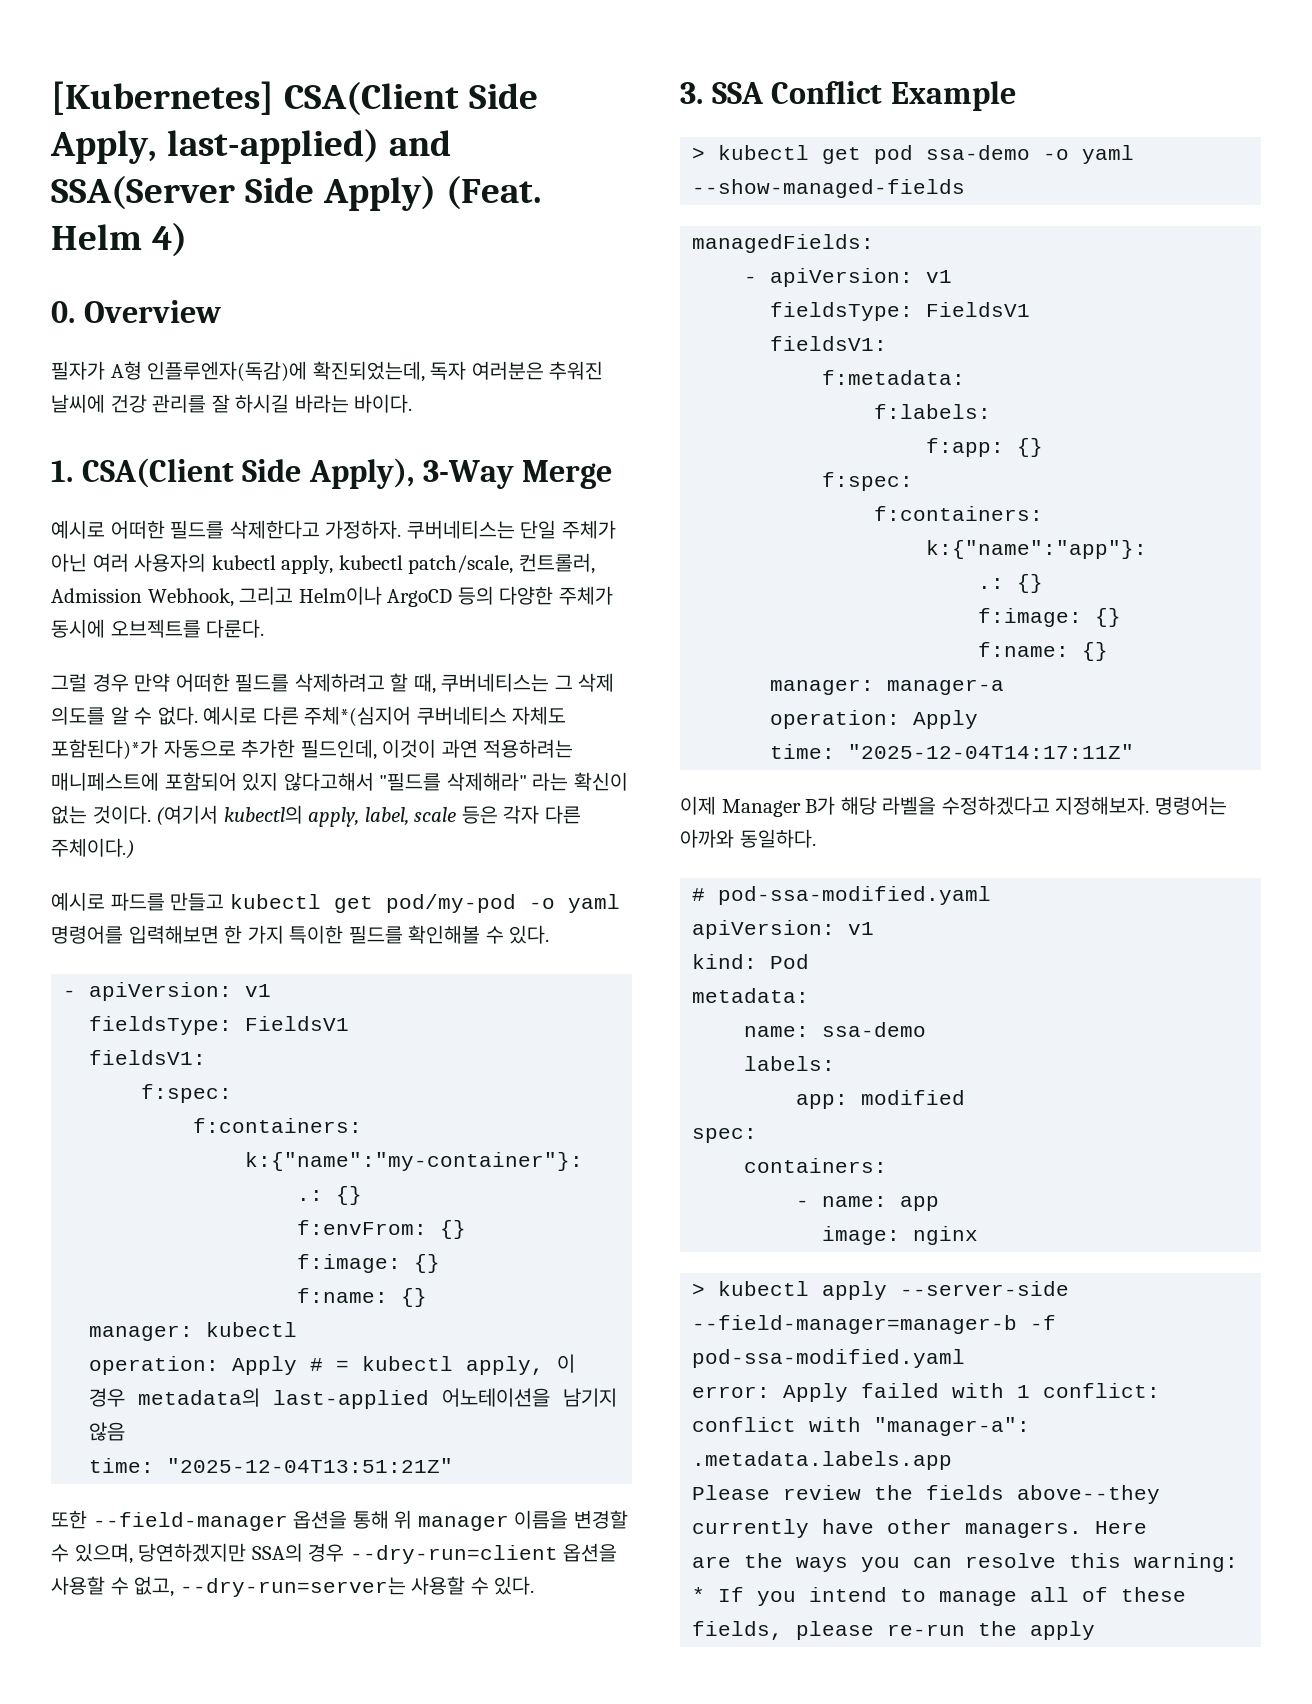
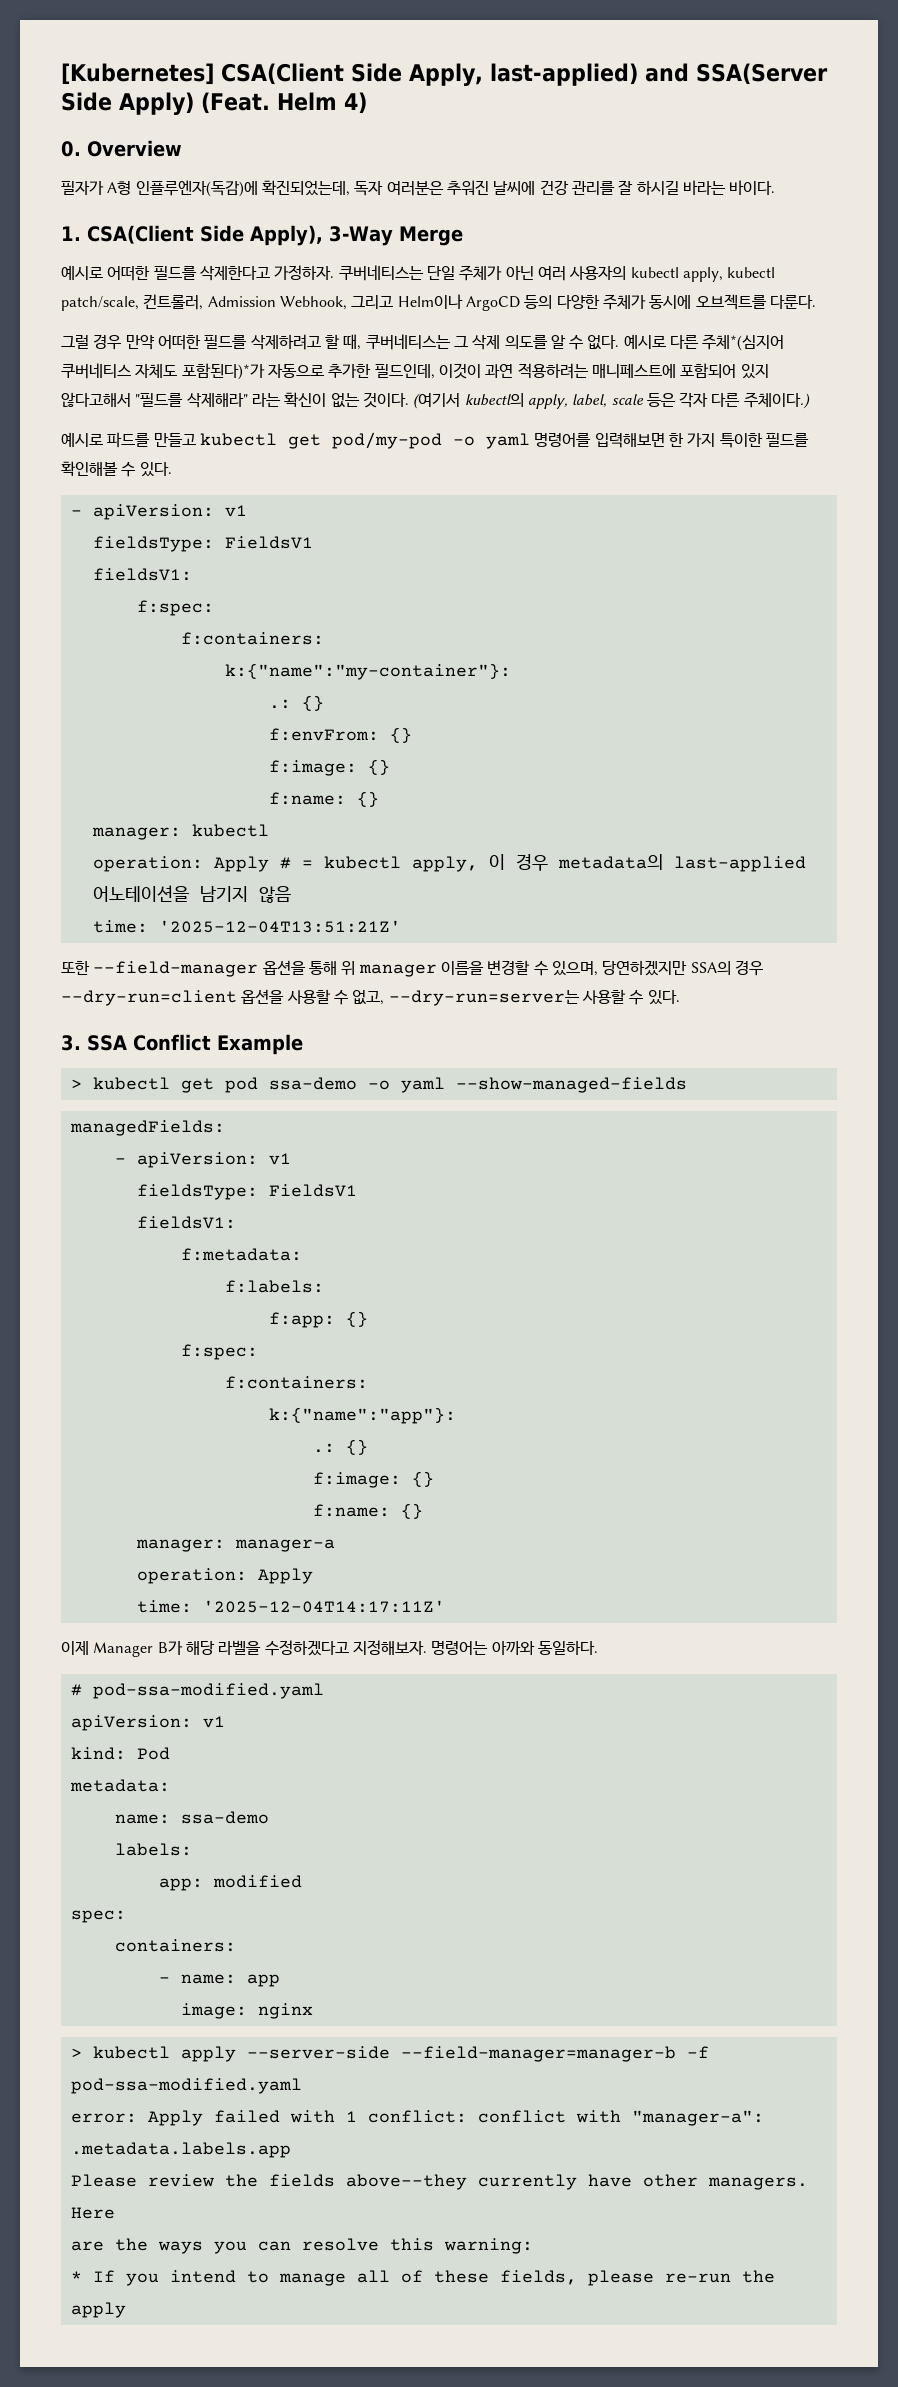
[167,1458,454,1473] "2025-12-04T13:51:21Z" -> [158,920,401,933] '2025-12-04T13:51:21Z'
[848,744,1135,759] "2025-12-04T14:17:11Z" -> [202,1600,445,1613] '2025-12-04T14:17:11Z'

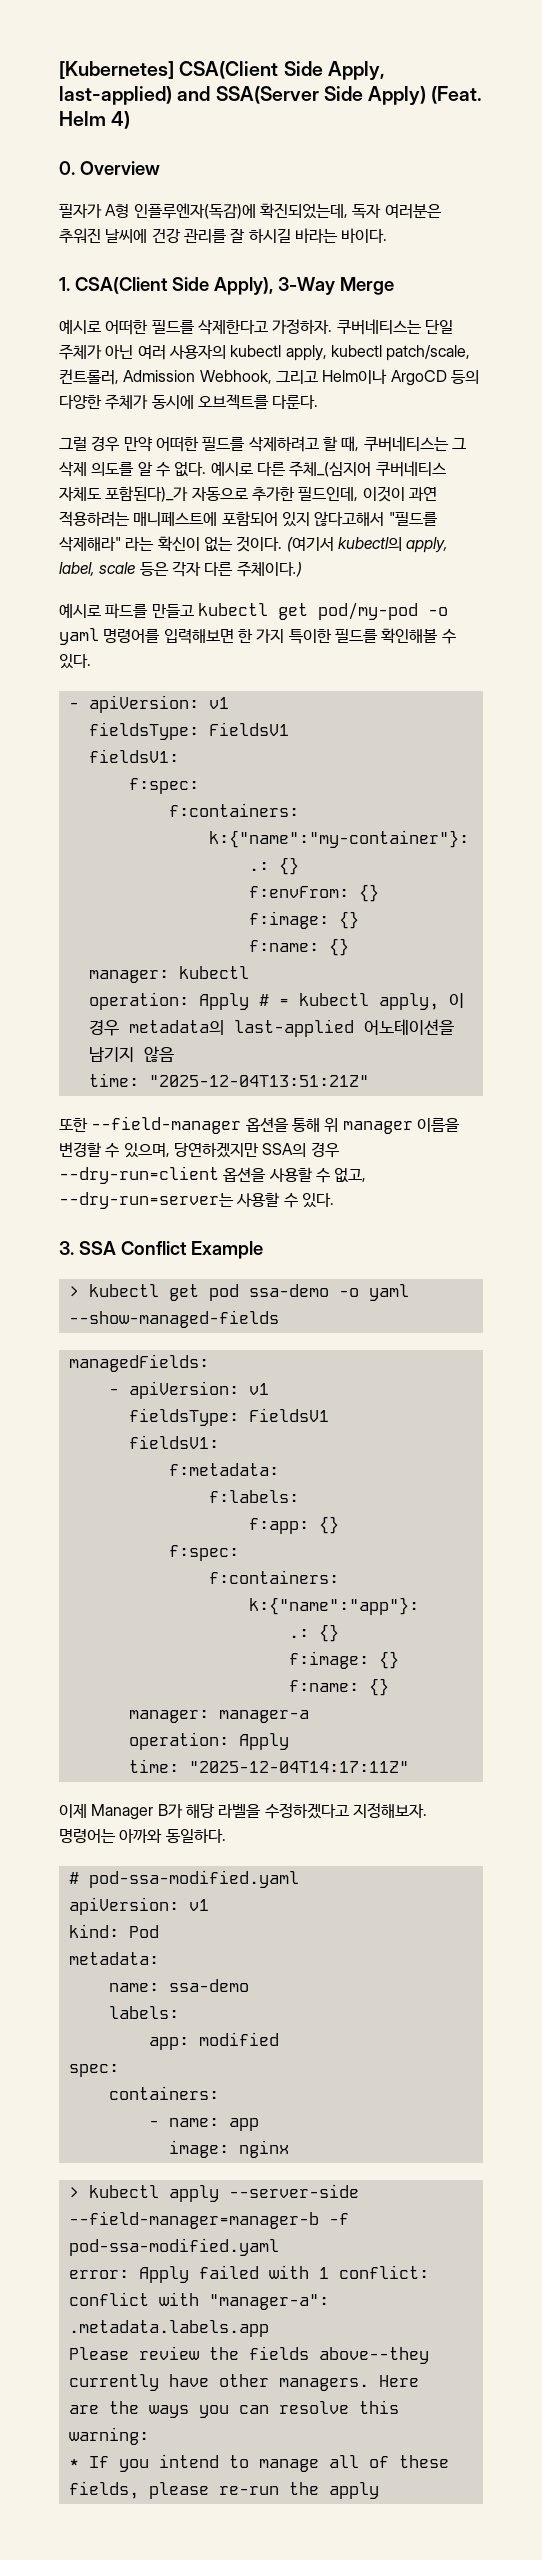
[702,334,785,351] 주체*(심지어 -> [289,461,372,477] 주체_(심지어
[181,363,265,380] 포함된다)*가 -> [105,486,189,502] 포함된다)_가
[158,920,401,933] '2025-12-04T13:51:21Z' -> [148,1075,369,1087] "2025-12-04T13:51:21Z"
[202,1600,445,1613] '2025-12-04T14:17:11Z' -> [188,1761,409,1773] "2025-12-04T14:17:11Z"

